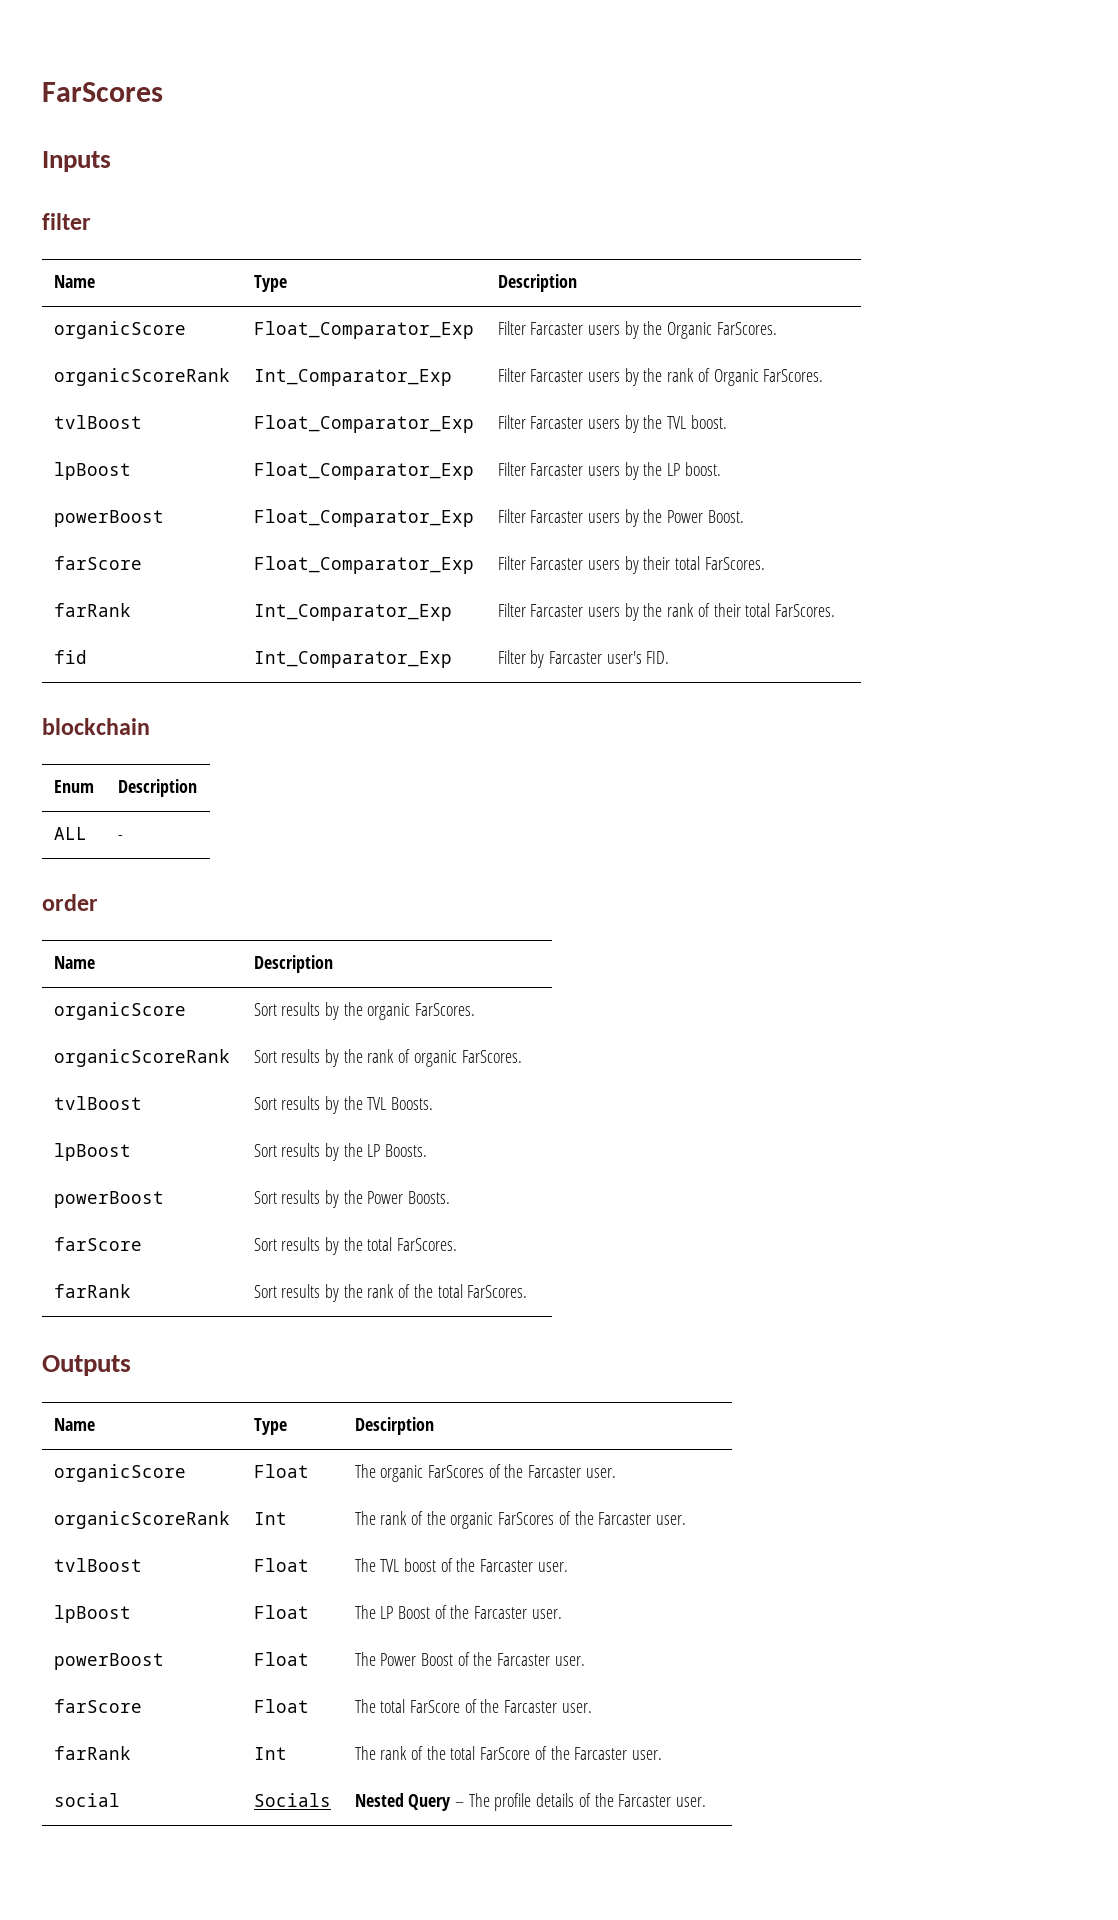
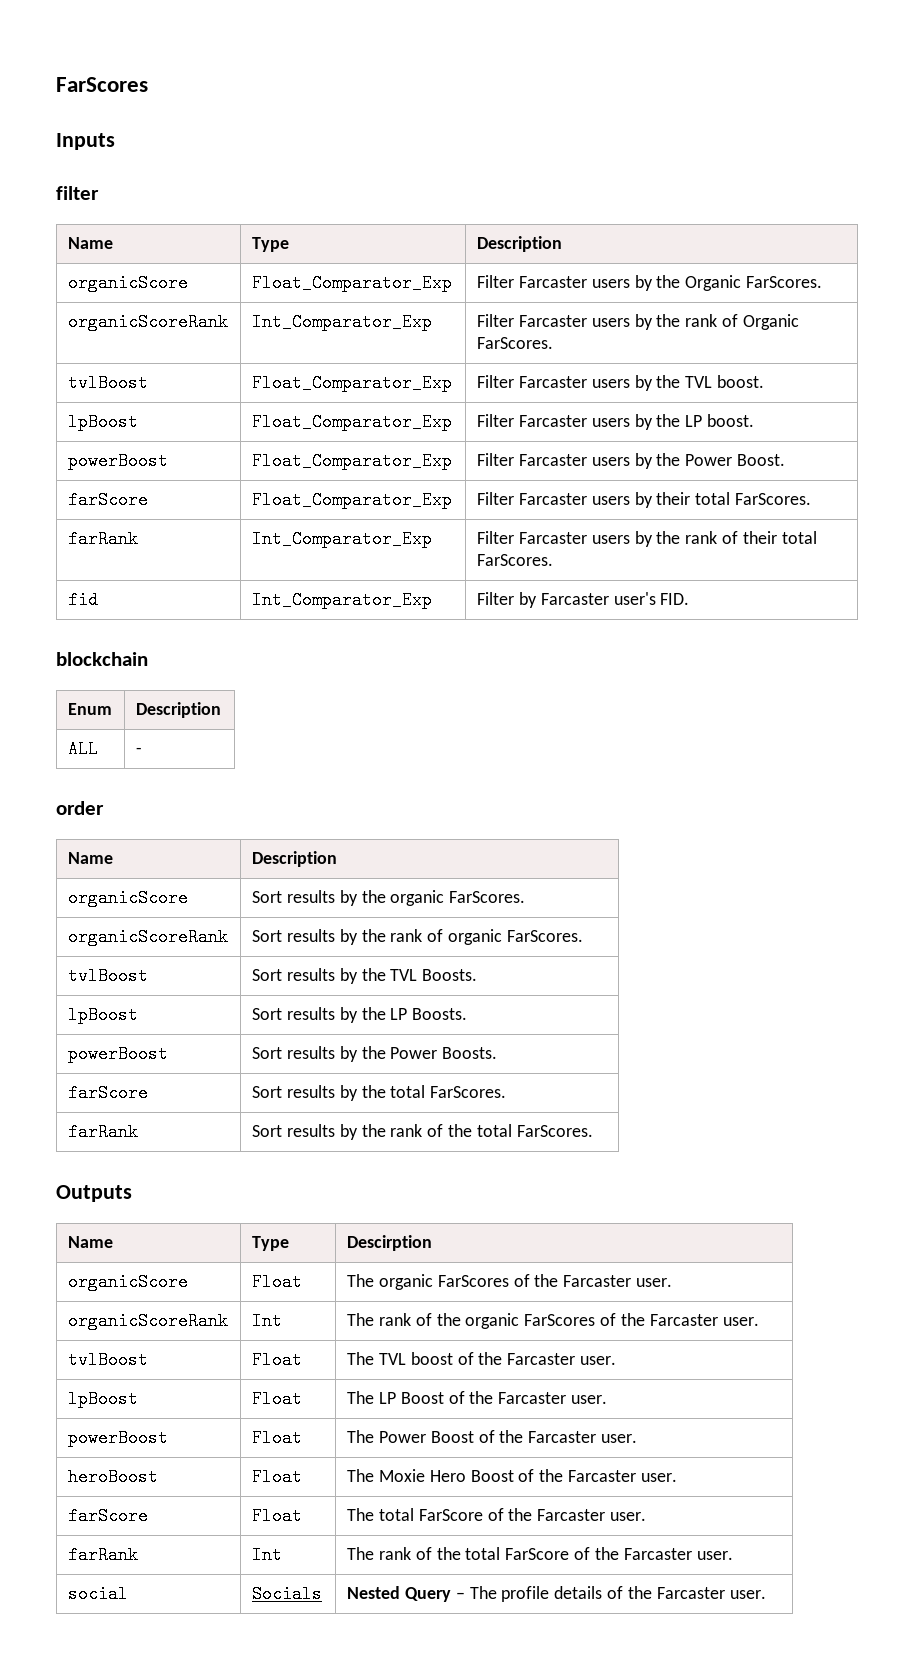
(585, 1661) none -> [67,1468,158,1486] [251,1468,302,1486] [346,1469,677,1482] // heroBoost | Float | The Moxie Hero Boost of the Farcaster user.

